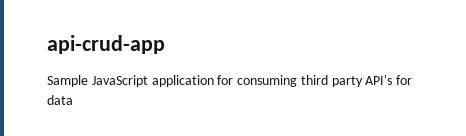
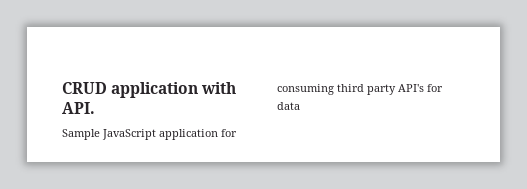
[47,35,165,54] api-crud-app -> [62,82,237,98] [62,102,95,114] CRUD application with API.

